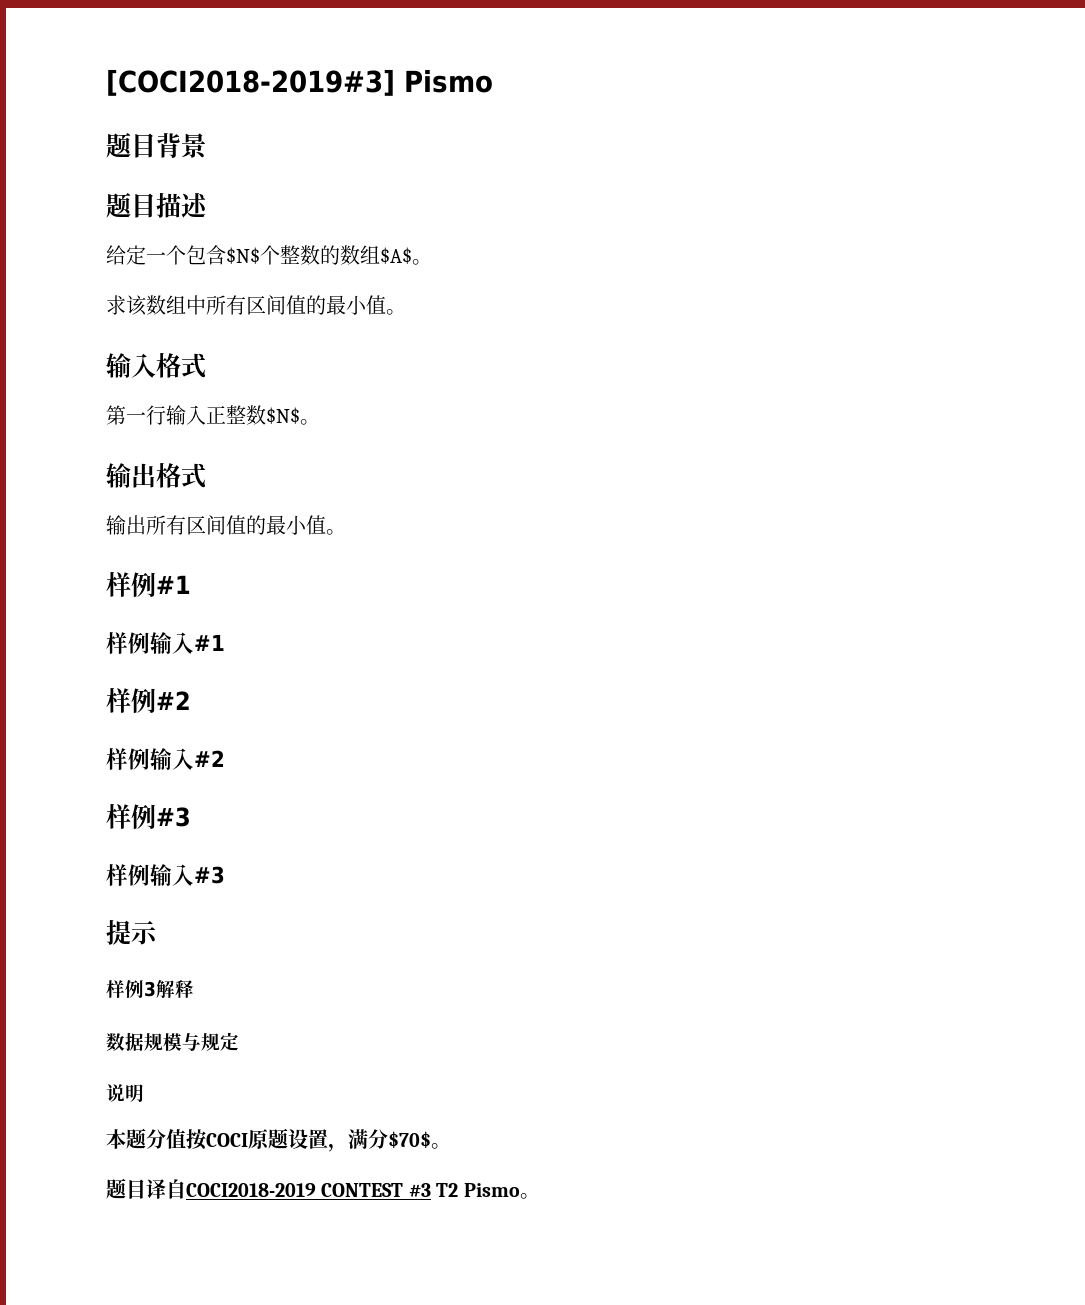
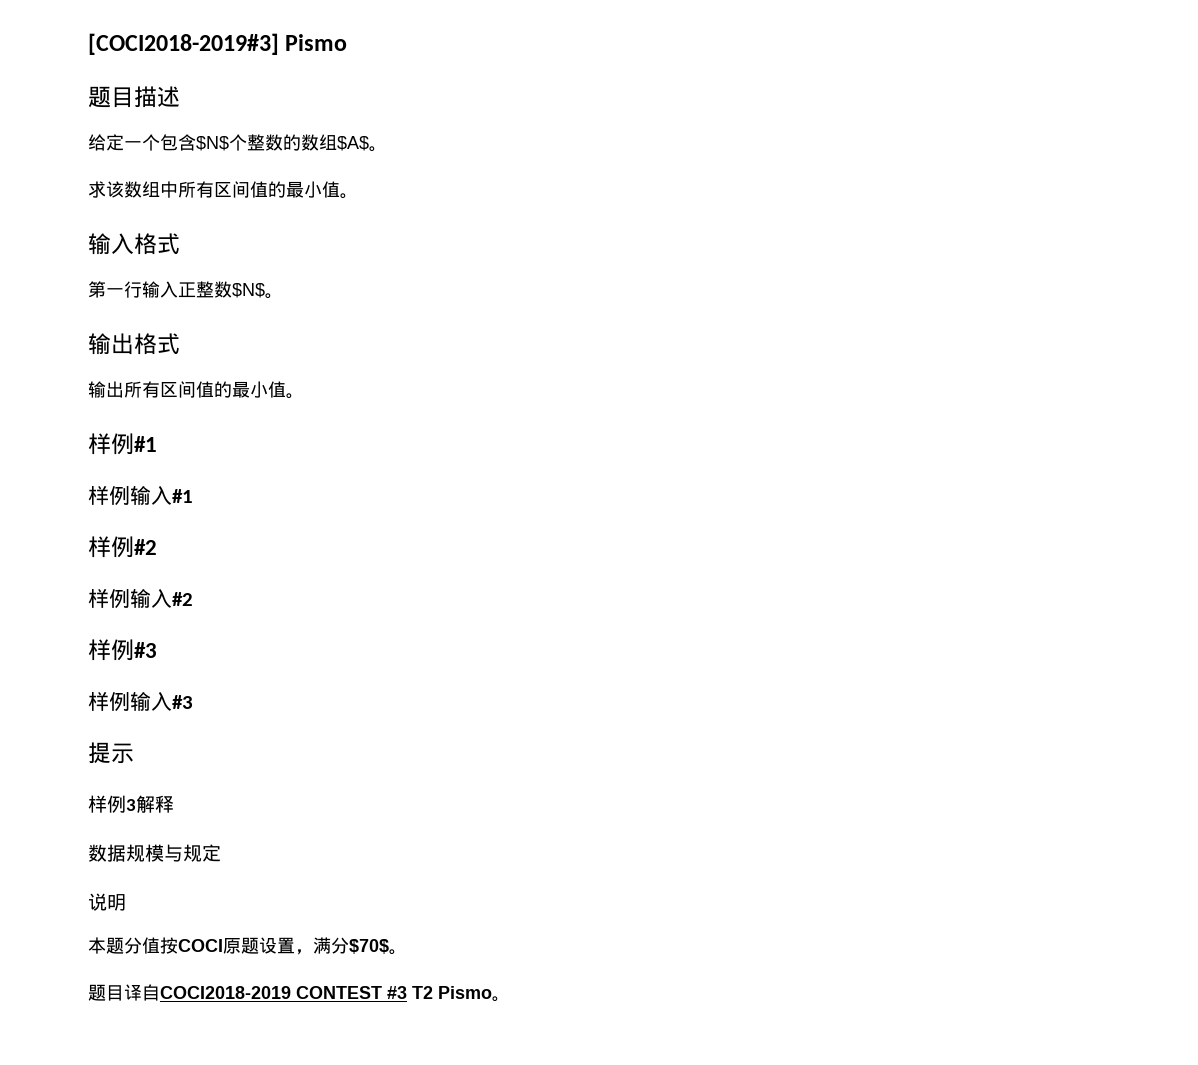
[106,132,207,159] // 题目背景 -> (348, 42) none

